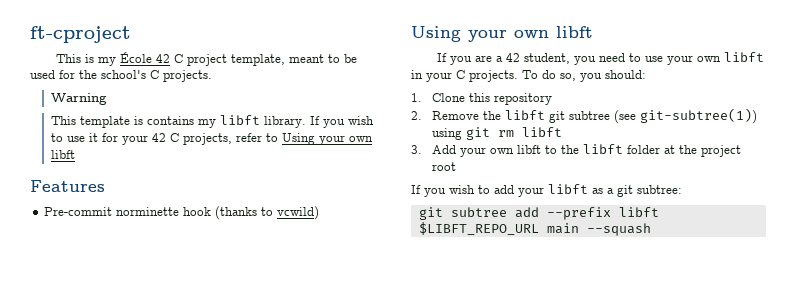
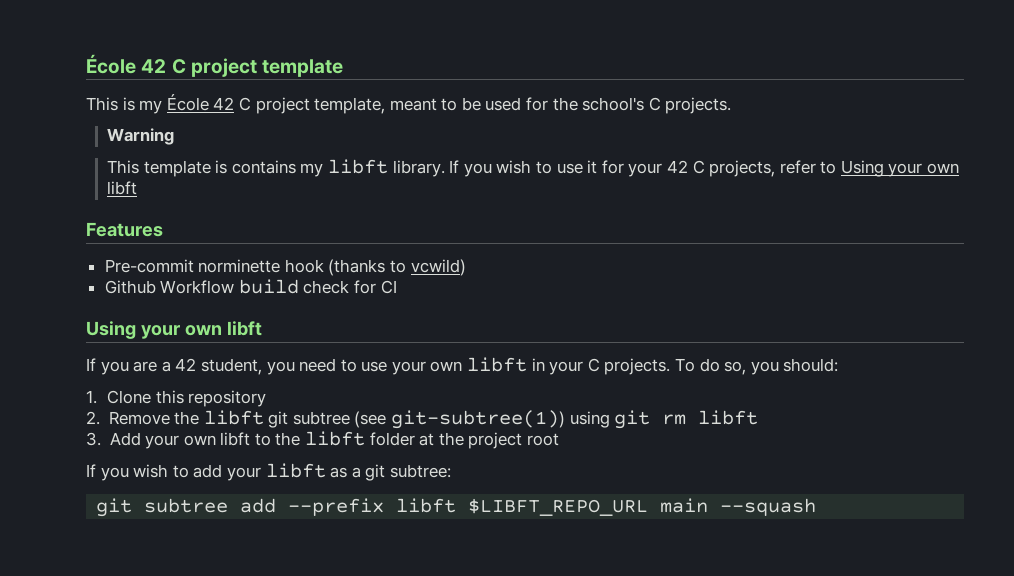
[30,26,131,43] ft-cproject -> [86,54,344,77] École 42 C project template
(320, 213) none -> [104,279,397,294] // Github Workflow build check for CI

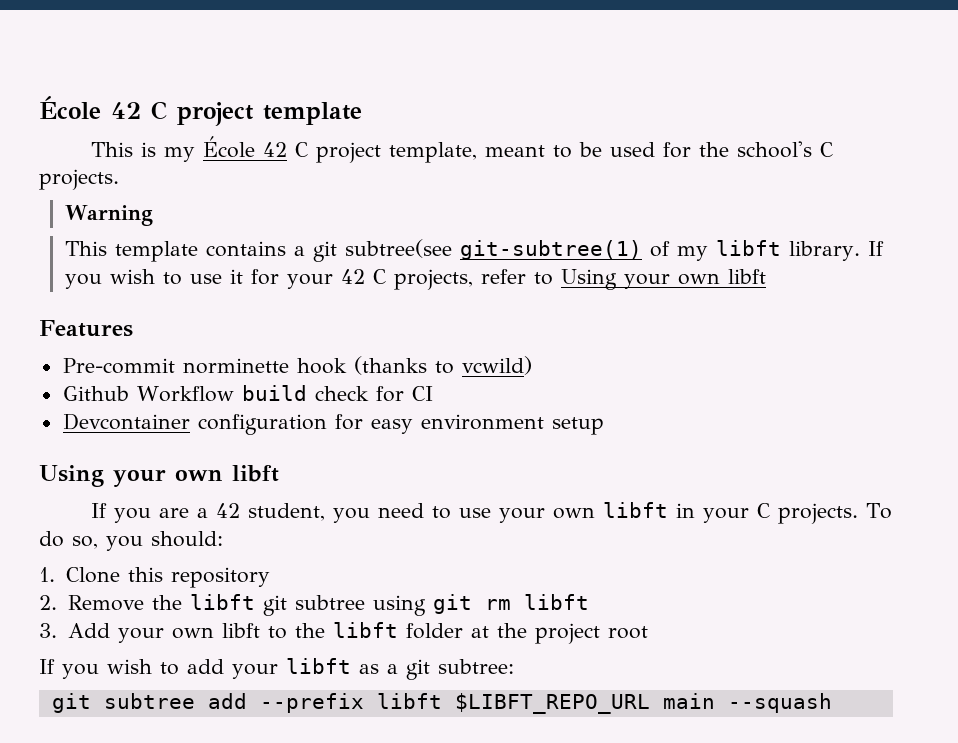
[215,160,296,174] is contains -> [205,239,670,262] contains a git subtree(see git-subtree(1) of
(397, 287) none -> [62,413,604,435] // Devcontainer configuration for easy environment setup
[354,410,566,429] (see git-subtree(1)) -> (365, 602) none

